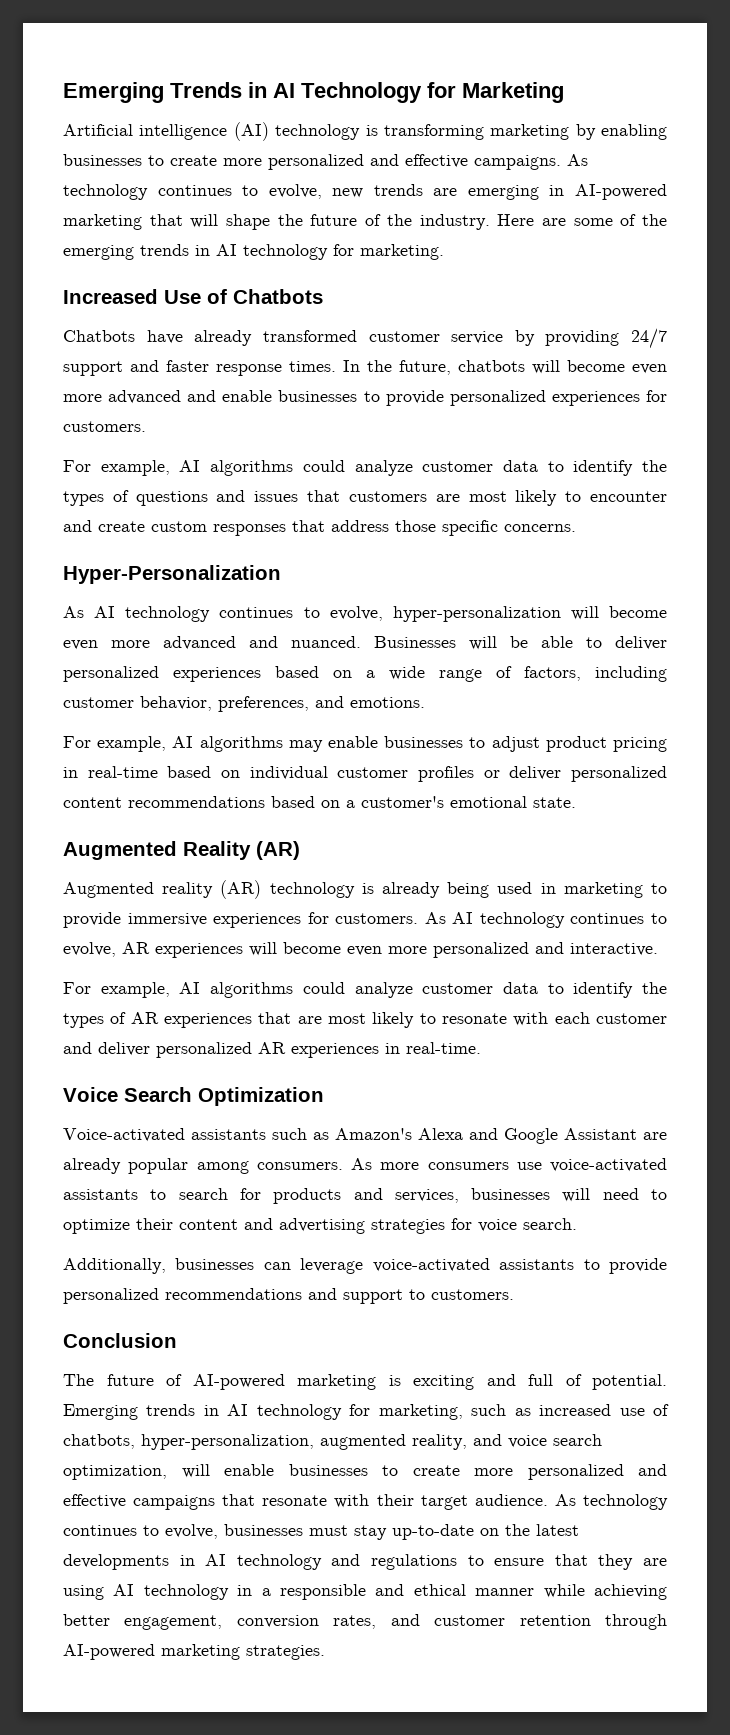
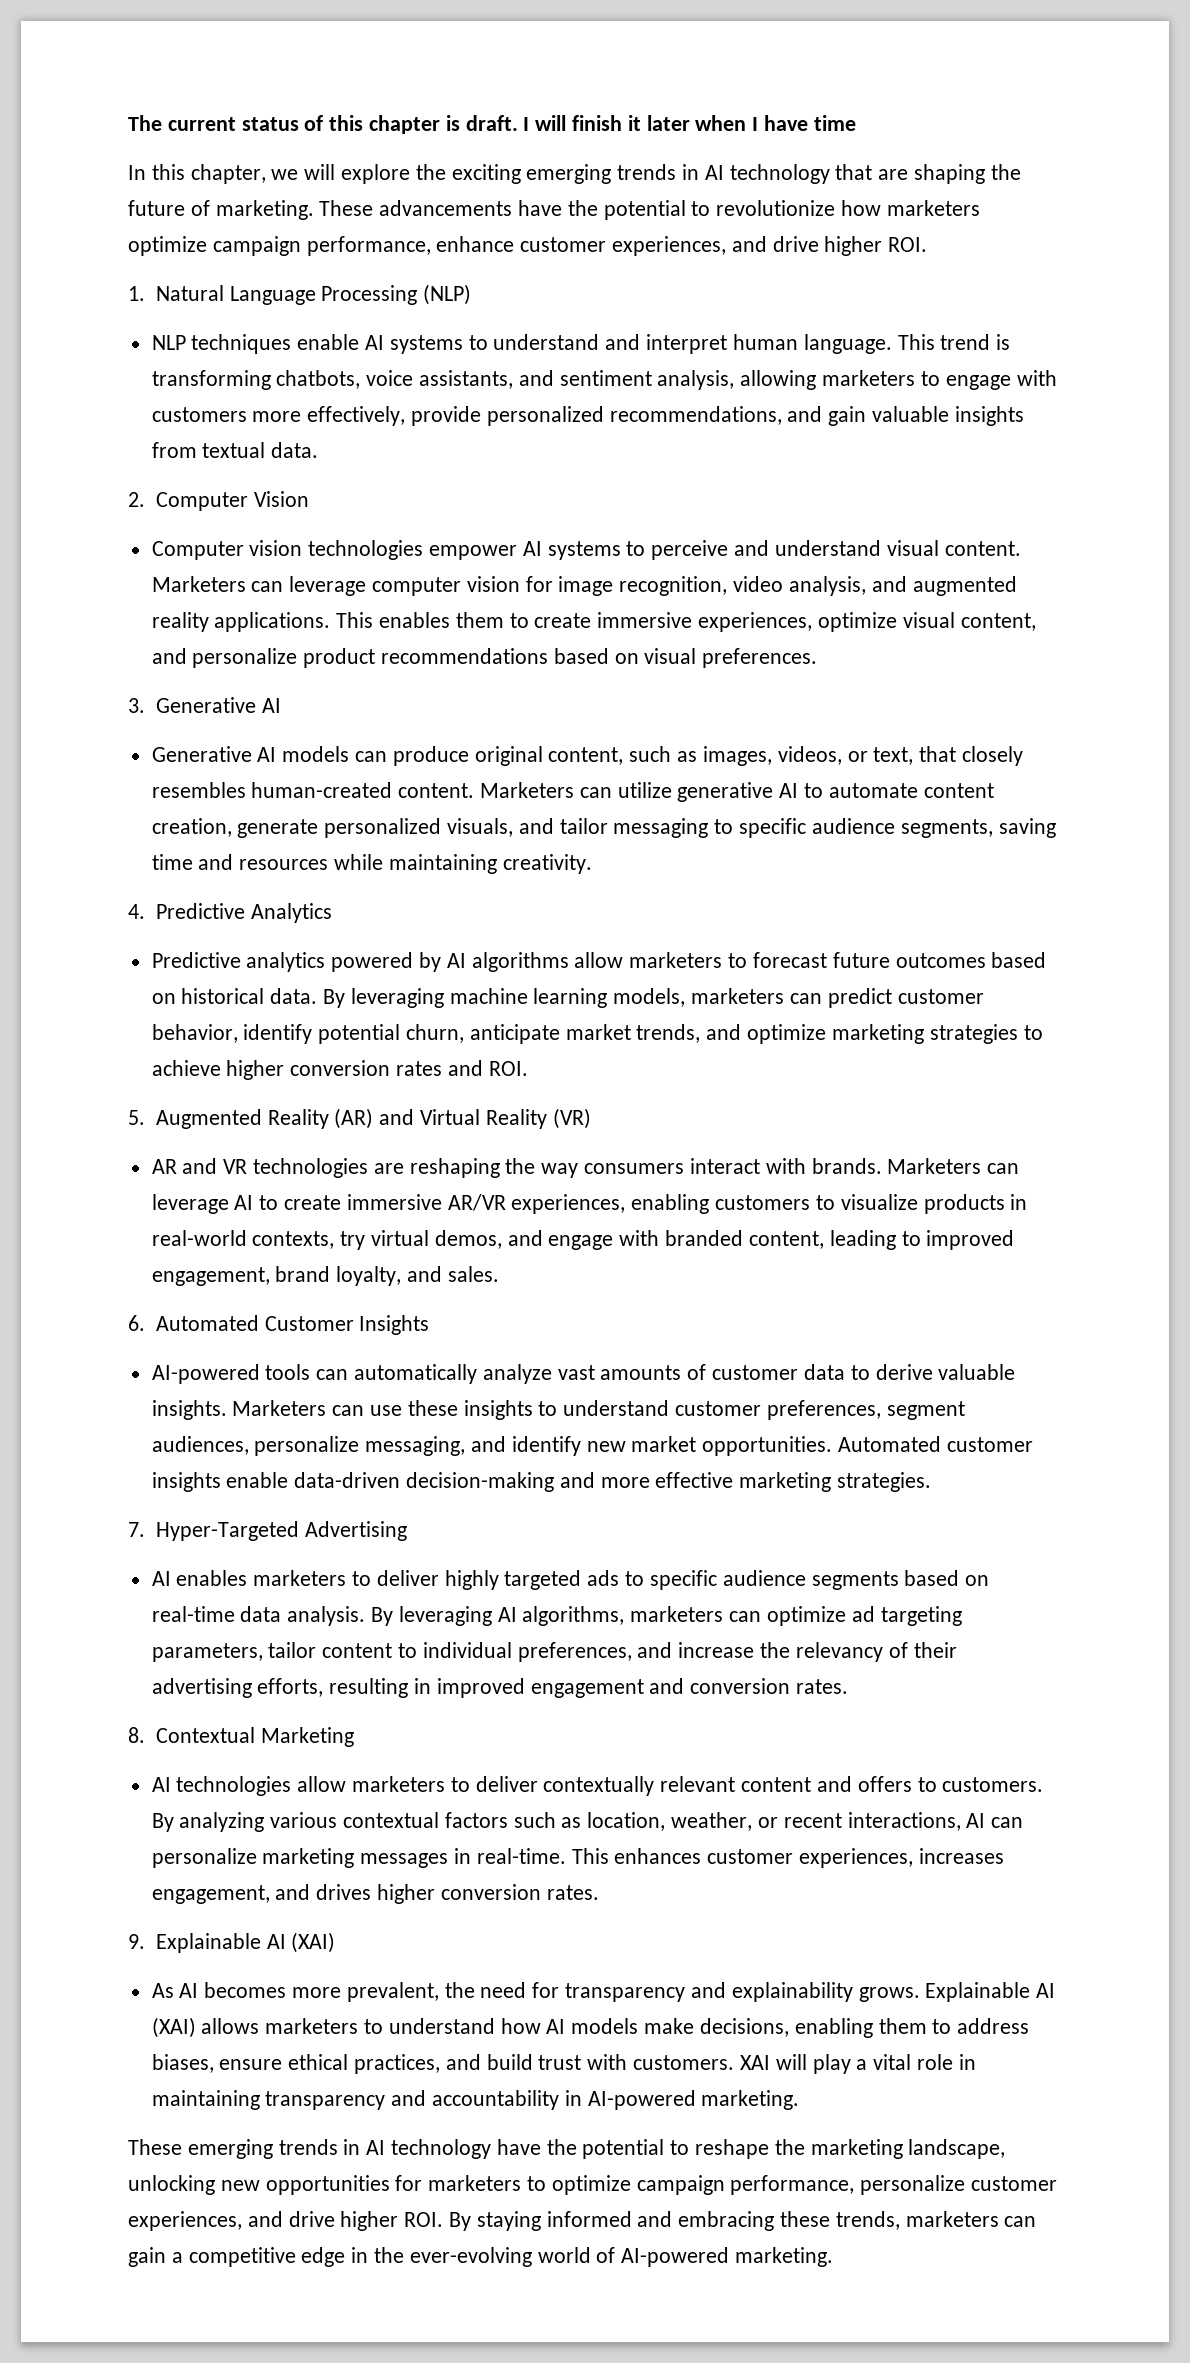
[63,82,564,103] [63,122,667,141] [63,154,588,170] [63,184,667,200] [63,214,667,230] [63,244,444,260] [63,289,323,304] [63,328,667,349] [63,360,667,376] [63,390,667,406] [63,421,146,432] [63,460,667,476] [63,490,667,506] [63,520,576,536] [63,565,281,584] [63,606,667,622] [63,636,667,650] [63,666,667,682] [63,696,425,712] [63,736,667,752] [63,766,667,782] [63,796,576,808] [63,841,300,860] [63,880,667,899] [63,912,667,928] [63,942,658,958] [63,982,667,998] [63,1012,667,1028] [63,1042,481,1058] [63,1087,324,1106] [63,1128,667,1144] [63,1158,667,1174] [63,1188,667,1204] [63,1218,577,1234] [63,1258,667,1274] [63,1288,514,1304] [63,1333,177,1348] [63,1374,667,1390] [63,1404,669,1420] [63,1434,602,1450] [63,1464,667,1480] [63,1494,668,1510] [63,1524,579,1540] [63,1554,668,1570] [63,1584,667,1600] [63,1614,668,1630] [63,1644,325,1660] Emerging Trends in AI Technology for Marketing // Artificial intelligence (AI) technology is transforming marketing by enabling businesses to create more personalized and effective campaigns. As technology continues to evolve, new trends are emerging in AI-powered marketing that will shape the future of the industry. Here are some of the emerging trends in AI technology for marketing. // Increased Use of Chatbots // Chatbots have already transformed customer service by providing 24/7 support and faster response times. In the future, chatbots will become even more advanced and enable businesses to provide personalized experiences for customers. // For example, AI algorithms could analyze customer data to identify the types of questions and issues that customers are most likely to encounter and create custom responses that address those specific concerns. // Hyper-Personalization // As AI technology continues to evolve, hyper-personalization will become even more advanced and nuanced. Businesses will be able to deliver personalized experiences based on a wide range of factors, including customer behavior, preferences, and emotions. // For example, AI algorithms may enable businesses to adjust product pricing in real-time based on individual customer profiles or deliver personalized content recommendations based on a customer's emotional state. // Augmented Reality (AR) // Augmented reality (AR) technology is already being used in marketing to provide immersive experiences for customers. As AI technology continues to evolve, AR experiences will become even more personalized and interactive. // For example, AI algorithms could analyze customer data to identify the types of AR experiences that are most likely to resonate with each customer and deliver personalized AR experiences in real-time. // Voice Search Optimization // Voice-activated assistants such as Amazon's Alexa and Google Assistant are already popular among consumers. As more consumers use voice-activated assistants to search for products and services, businesses will need to optimize their content and advertising strategies for voice search. // Additionally, businesses can leverage voice-activated assistants to provide personalized recommendations and support to customers. // Conclusion // The future of AI-powered marketing is exciting and full of potential. Emerging trends in AI technology for marketing, such as increased use of chatbots, hyper-personalization, augmented reality, and voice search optimization, will enable businesses to create more personalized and effective campaigns that resonate with their target audience. As technology continues to evolve, businesses must stay up-to-date on the latest developments in AI technology and regulations to ensure that they are using AI technology in a responsible and ethical manner while achieving better engagement, conversion rates, and customer retention through AI-powered marketing strategies. -> [128,115,856,134] [128,164,1021,184] [128,200,980,220] [128,236,928,256] [128,284,472,305] [151,334,1011,354] [151,370,1057,390] [151,406,1024,426] [151,442,319,458] [128,491,309,511] [151,540,1021,560] [151,576,1017,596] [151,612,1036,632] [151,648,818,668] [128,697,281,713] [151,746,1023,766] [151,782,994,802] [151,818,1056,838] [151,854,592,874] [128,903,332,923] [151,952,1047,972] [151,988,984,1008] [151,1024,1043,1044] [151,1060,528,1080] [128,1108,591,1129] [151,1158,1020,1178] [151,1194,1028,1214] [151,1230,1015,1250] [151,1266,499,1286] [128,1315,430,1335] [151,1364,1016,1384] [151,1400,965,1420] [151,1436,1033,1456] [151,1472,932,1492] [128,1521,407,1541] [151,1570,990,1590] [151,1606,962,1626] [151,1642,957,1662] [151,1678,849,1698] [128,1727,354,1747] [151,1776,1044,1796] [151,1812,1024,1832] [151,1848,1004,1868] [151,1884,599,1904] [128,1932,336,1953] [151,1982,1056,2002] [151,2017,1030,2038] [151,2054,976,2074] [151,2090,800,2110] [128,2139,1006,2159] [128,2175,1058,2195] [128,2211,1037,2231] [128,2247,834,2267] The current status of this chapter is draft. I will finish it later when I have time // In this chapter, we will explore the exciting emerging trends in AI technology that are shaping the future of marketing. These advancements have the potential to revolutionize how marketers optimize campaign performance, enhance customer experiences, and drive higher ROI. // 1. Natural Language Processing (NLP) // NLP techniques enable AI systems to understand and interpret human language. This trend is transforming chatbots, voice assistants, and sentiment analysis, allowing marketers to engage with customers more effectively, provide personalized recommendations, and gain valuable insights from textual data. // 2. Computer Vision // Computer vision technologies empower AI systems to perceive and understand visual content. Marketers can leverage computer vision for image recognition, video analysis, and augmented reality applications. This enables them to create immersive experiences, optimize visual content, and personalize product recommendations based on visual preferences. // 3. Generative AI // Generative AI models can produce original content, such as images, videos, or text, that closely resembles human-created content. Marketers can utilize generative AI to automate content creation, generate personalized visuals, and tailor messaging to specific audience segments, saving time and resources while maintaining creativity. // 4. Predictive Analytics // Predictive analytics powered by AI algorithms allow marketers to forecast future outcomes based on historical data. By leveraging machine learning models, marketers can predict customer behavior, identify potential churn, anticipate market trends, and optimize marketing strategies to achieve higher conversion rates and ROI. // 5. Augmented Reality (AR) and Virtual Reality (VR) // AR and VR technologies are reshaping the way consumers interact with brands. Marketers can leverage AI to create immersive AR/VR experiences, enabling customers to visualize products in real-world contexts, try virtual demos, and engage with branded content, leading to improved engagement, brand loyalty, and sales. // 6. Automated Customer Insights // AI-powered tools can automatically analyze vast amounts of customer data to derive valuable insights. Marketers can use these insights to understand customer preferences, segment audiences, personalize messaging, and identify new market opportunities. Automated customer insights enable data-driven decision-making and more effective marketing strategies. // 7. Hyper-Targeted Advertising // AI enables marketers to deliver highly targeted ads to specific audience segments based on real-time data analysis. By leveraging AI algorithms, marketers can optimize ad targeting parameters, tailor content to individual preferences, and increase the relevancy of their advertising efforts, resulting in improved engagement and conversion rates. // 8. Contextual Marketing // AI technologies allow marketers to deliver contextually relevant content and offers to customers. By analyzing various contextual factors such as location, weather, or recent interactions, AI can personalize marketing messages in real-time. This enhances customer experiences, increases engagement, and drives higher conversion rates. // 9. Explainable AI (XAI) // As AI becomes more prevalent, the need for transparency and explainability grows. Explainable AI (XAI) allows marketers to understand how AI models make decisions, enabling them to address biases, ensure ethical practices, and build trust with customers. XAI will play a vital role in maintaining transparency and accountability in AI-powered marketing. // These emerging trends in AI technology have the potential to reshape the marketing landscape, unlocking new opportunities for marketers to optimize campaign performance, personalize customer experiences, and drive higher ROI. By staying informed and embracing these trends, marketers can gain a competitive edge in the ever-evolving world of AI-powered marketing.

